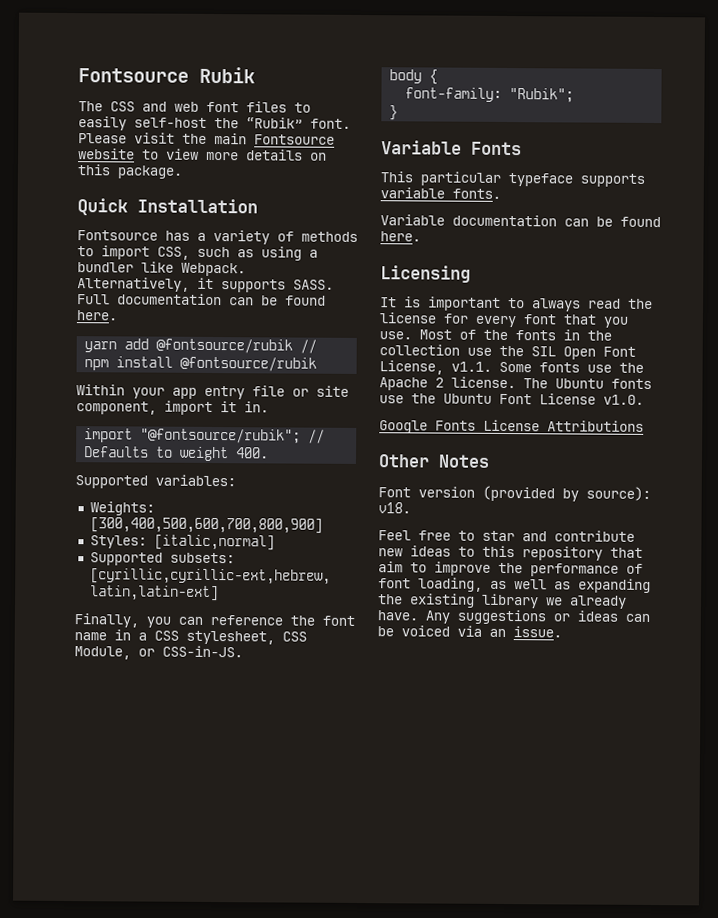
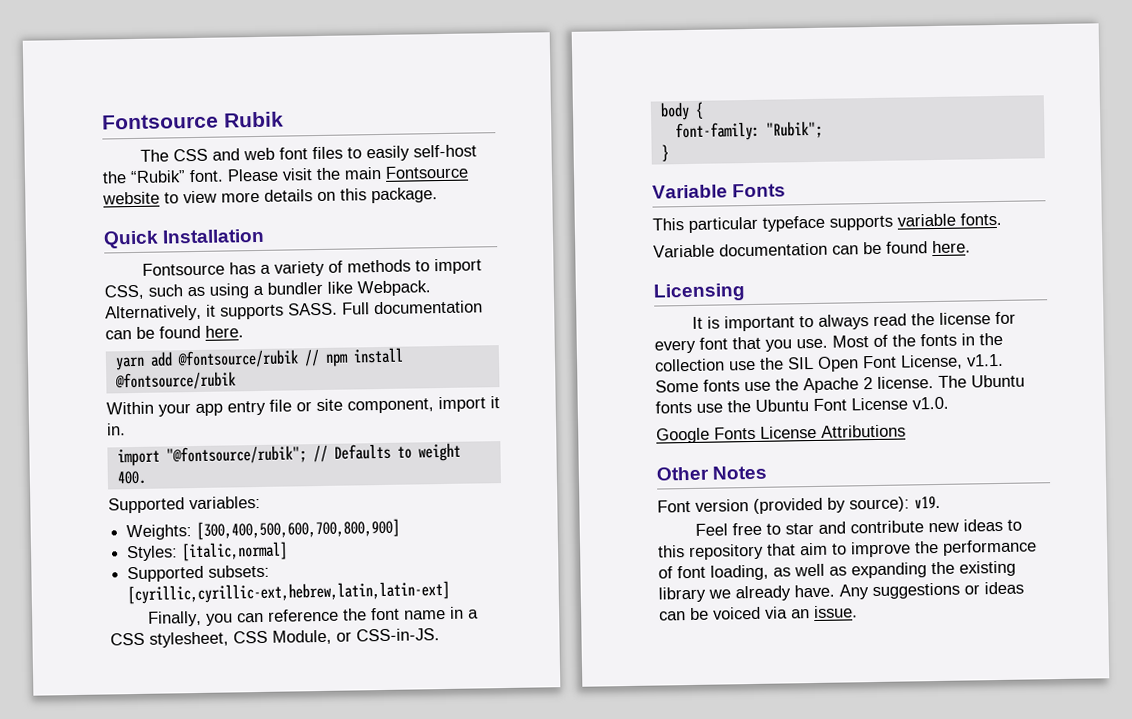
[378,502,411,514] v18. -> [914,495,941,509] v19.

